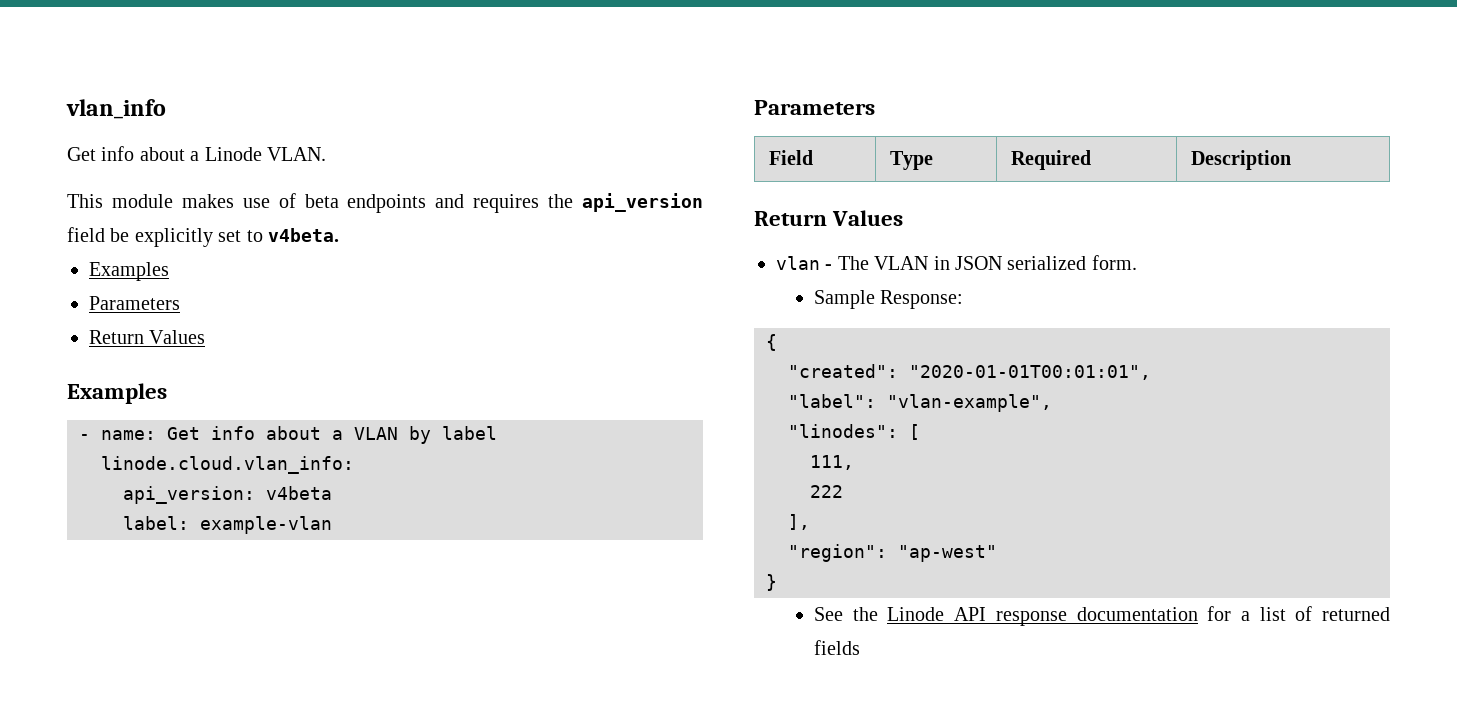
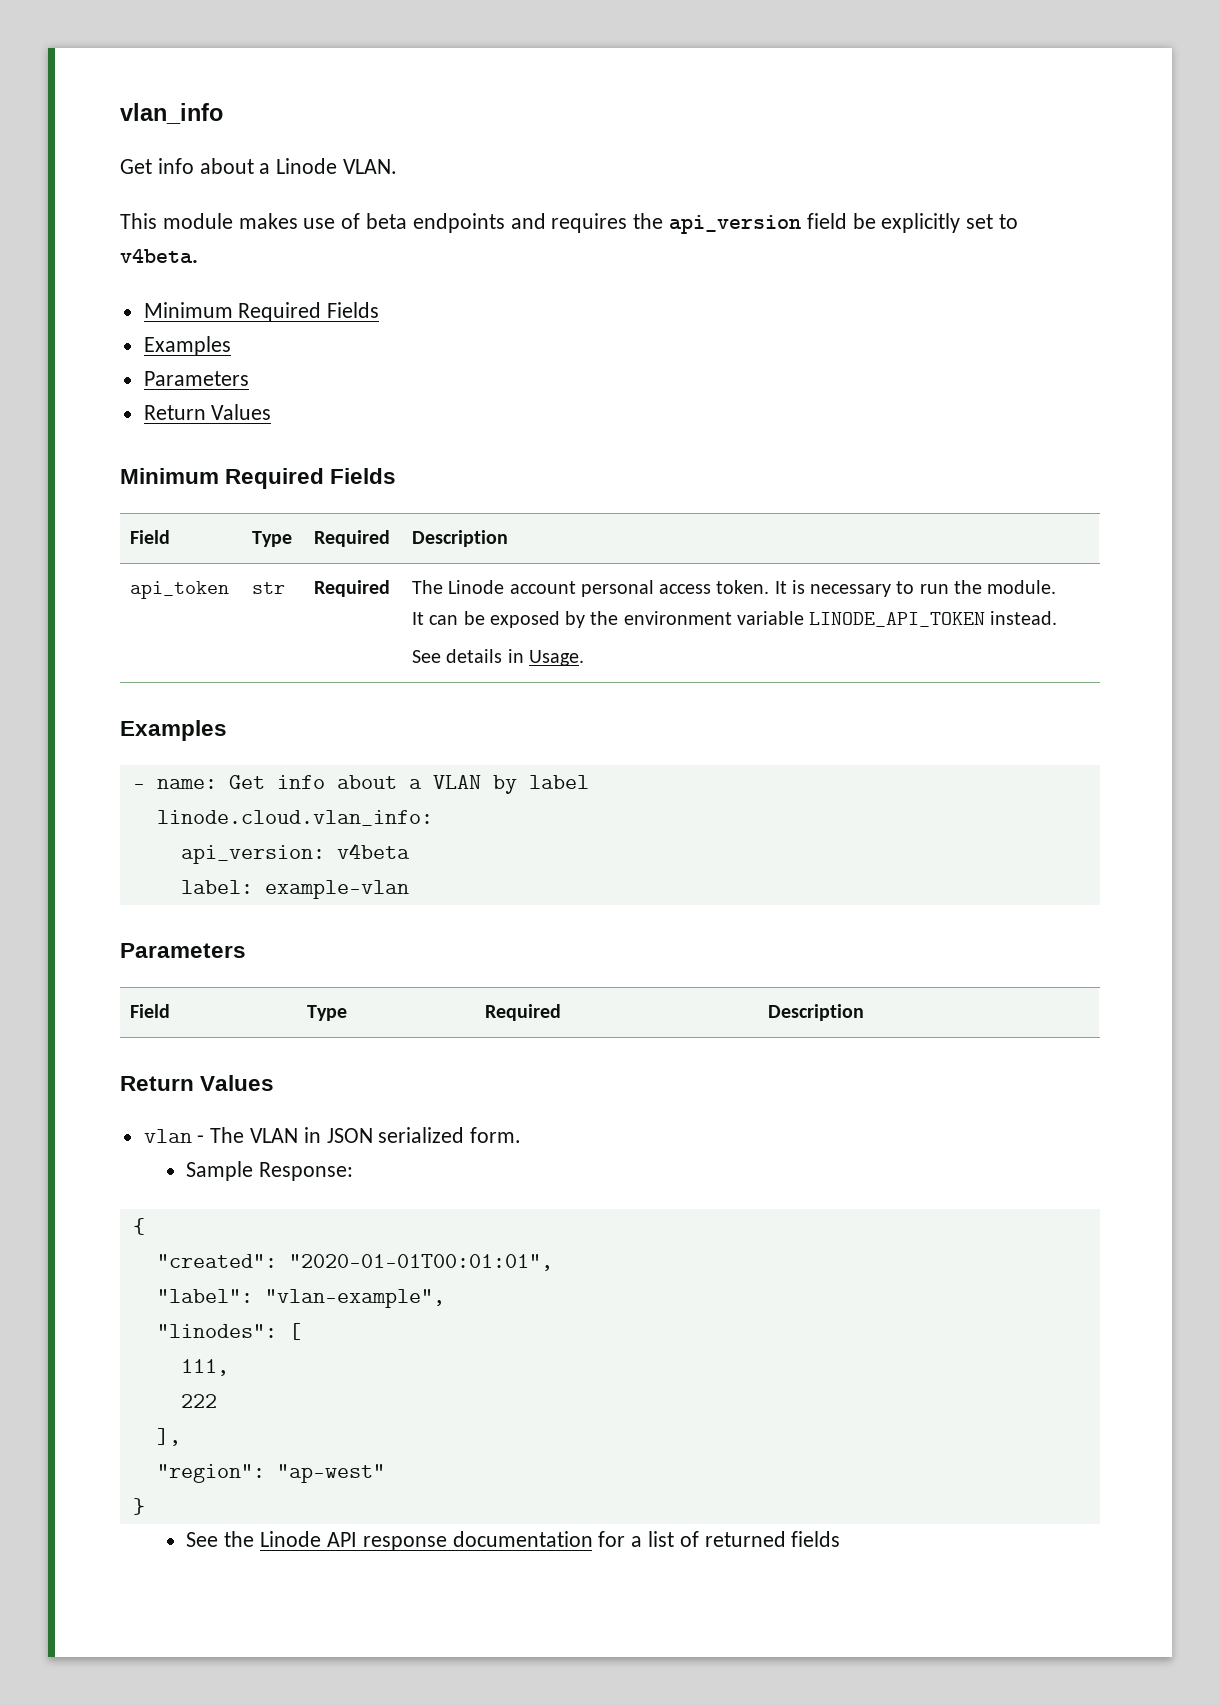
(339, 235) none -> [143,302,380,322] // Minimum Required Fields
(206, 337) none -> [120,468,397,489] [129,530,170,544] [251,531,292,547] [313,530,390,547] [411,530,508,547] [129,581,229,599] [251,582,285,594] [313,580,390,597] [411,580,1057,597] [411,611,1058,628] [411,649,584,666] // Minimum Required Fields // Field | Type | Required | Description // api_token | str | Required | The Linode account personal access token. It is necessary to run the module. // It can be exposed by the environment variable LINODE_API_TOKEN instead. // See details in Usage.

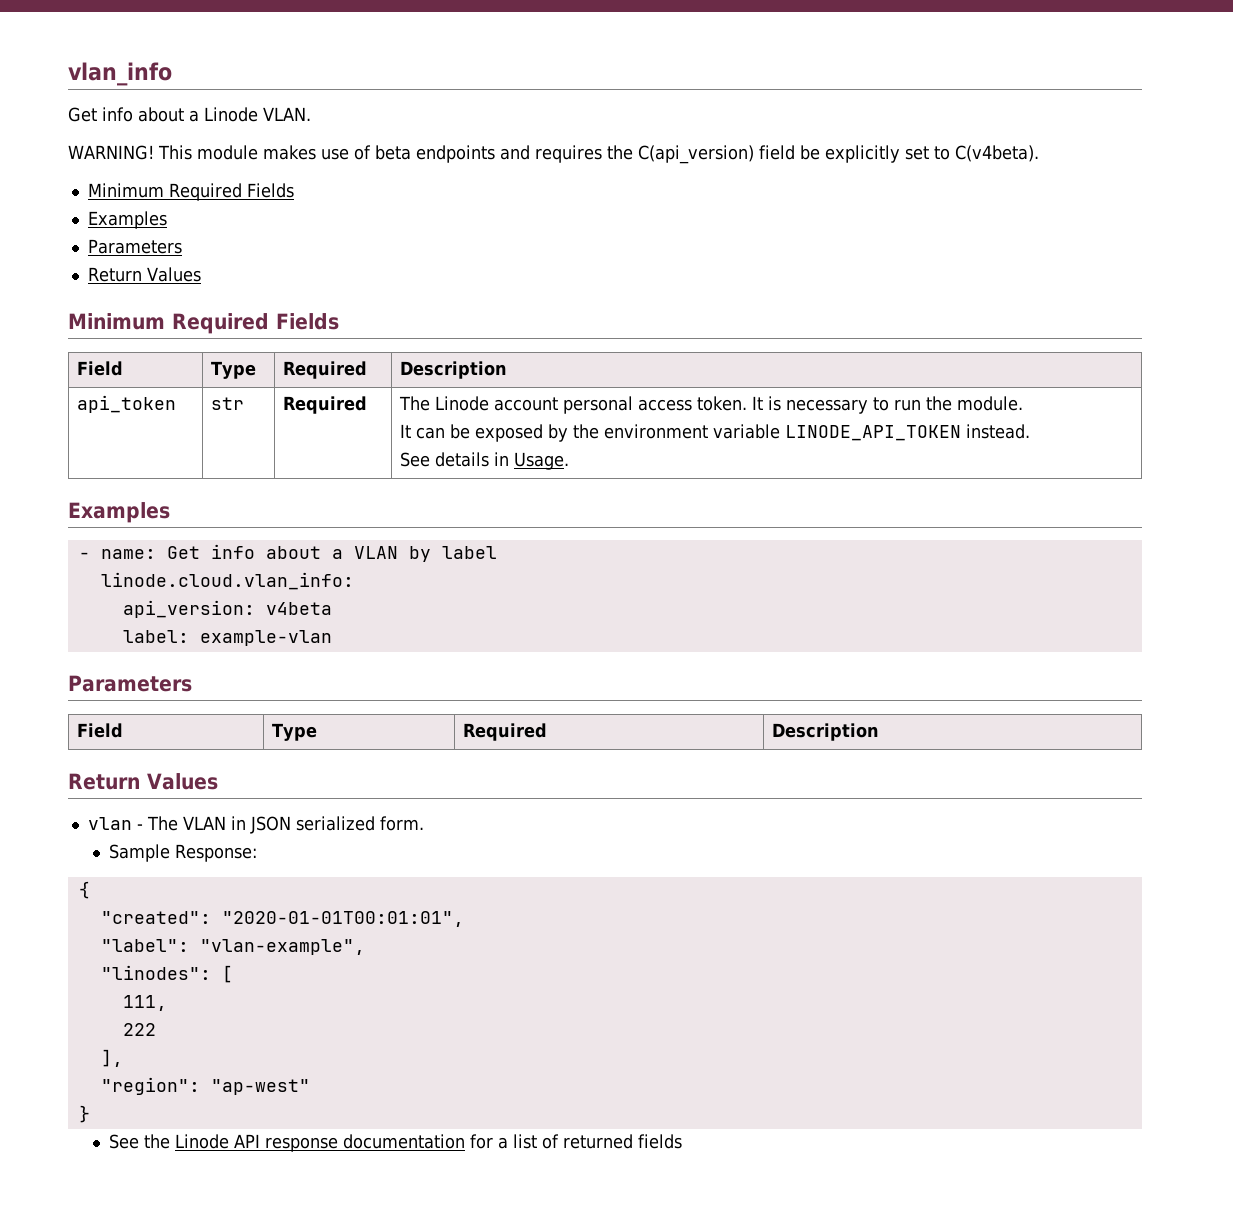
(398, 166) none -> [68,145,154,160] WARNING!
[669,215,802,234] api_version -> [637,145,754,164] C(api_version)
[120,249,198,264] v4beta. -> [954,145,1039,162] C(v4beta).

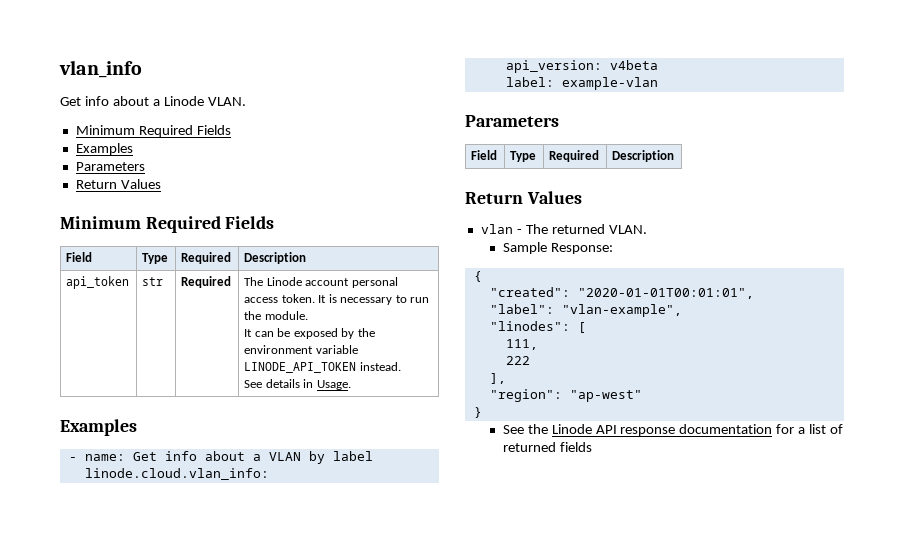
[68,145,1039,164] // WARNING! This module makes use of beta endpoints and requires the C(api_version) field be explicitly set to C(v4beta). -> (246, 101) none
[182,816,424,834] VLAN in JSON serialized form. -> [551,224,647,234] returned VLAN.

